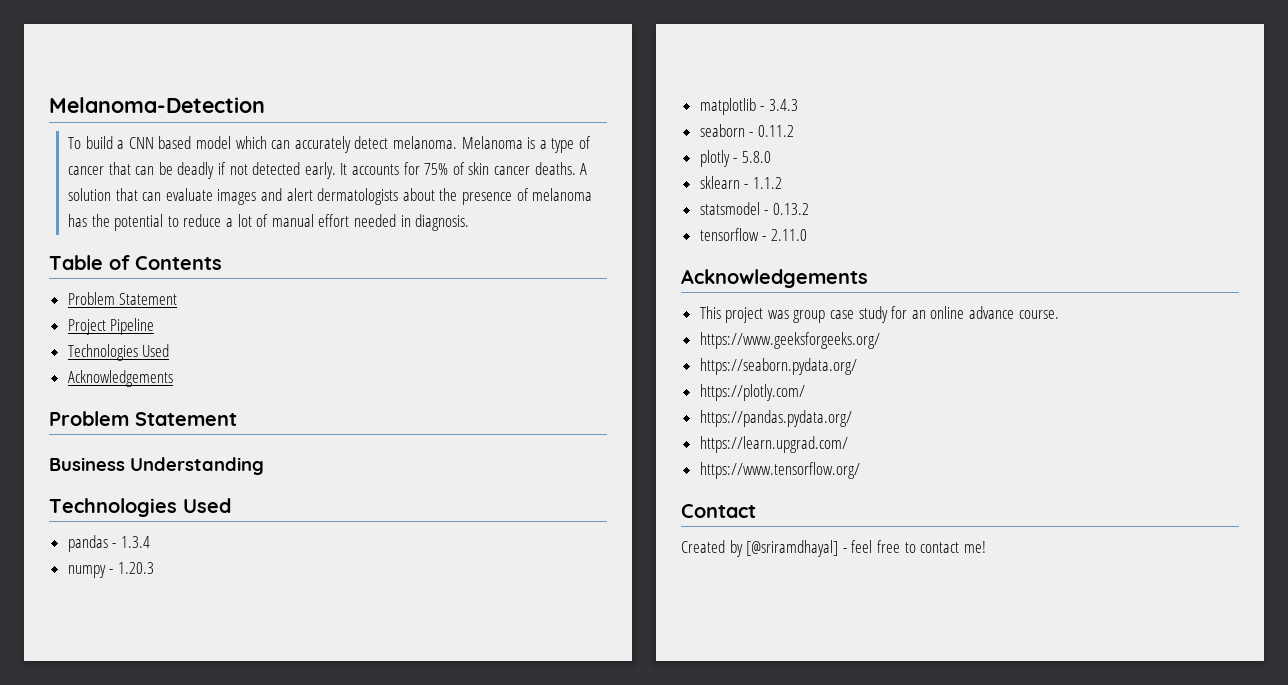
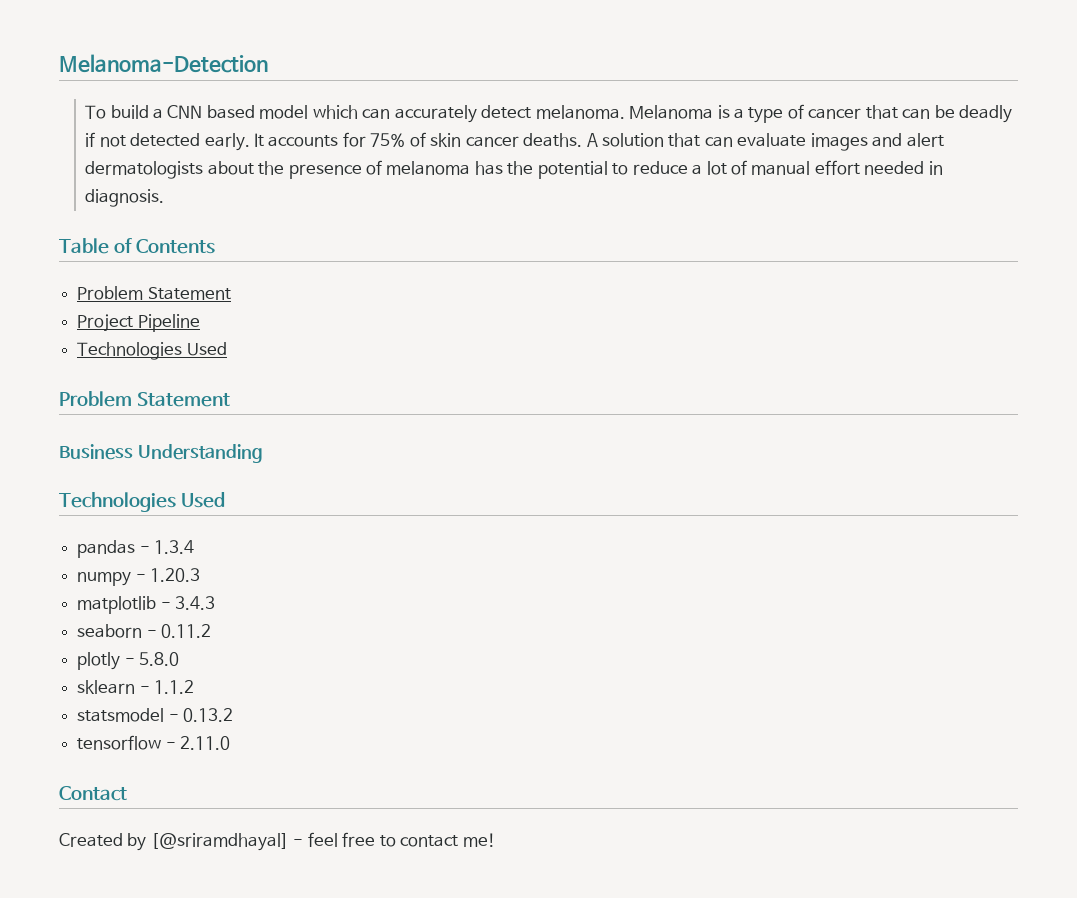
[67,370,173,387] // Acknowledgements -> (227, 349) none
[681,269,868,288] [699,306,1059,323] [699,332,880,349] [699,358,857,375] [699,384,805,401] [699,410,852,427] [699,436,848,453] [699,462,860,479] // Acknowledgements // This project was group case study for an online advance course. // https://www.geeksforgeeks.org/ // https://seaborn.pydata.org/ // https://plotly.com/ // https://pandas.pydata.org/ // https://learn.upgrad.com/ // https://www.tensorflow.org/ -> (231, 743) none

